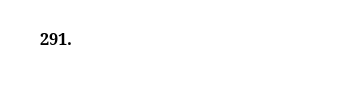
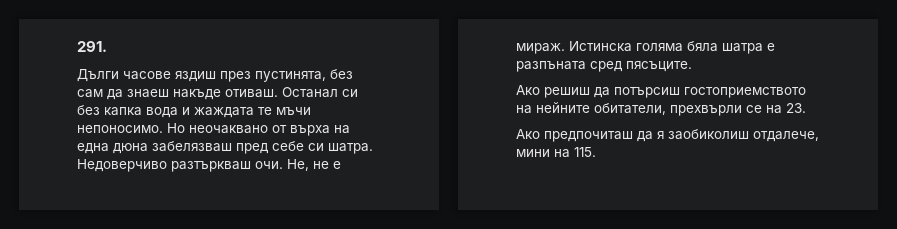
(72, 39) none -> [77,69,353,82] [77,87,358,100] [77,105,311,118] [77,123,350,136] [77,141,373,154] [77,159,341,172] [516,41,775,54] [516,61,692,72] [516,85,806,98] [516,102,806,116] [516,129,819,142] [516,147,596,158] // Дълги часове яздиш през пустинята, без сам да знаеш накъде отиваш. Останал си без капка вода и жаждата те мъчи непоносимо. Но неочаквано от върха на една дюна забелязваш пред себе си шатра. Недоверчиво разтъркваш очи. Не, не е мираж. Истинска голяма бяла шатра е разпъната сред пясъците. // Ако решиш да потърсиш гостоприемството на нейните обитатели, прехвърли се на 23. // Ако предпочиташ да я заобиколиш отдалече, мини на 115.

